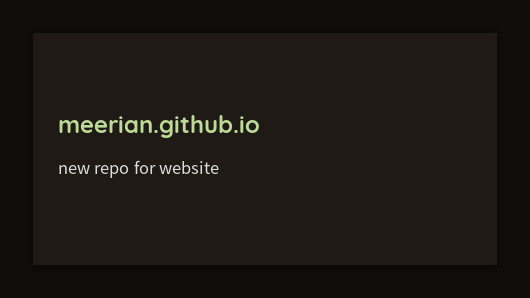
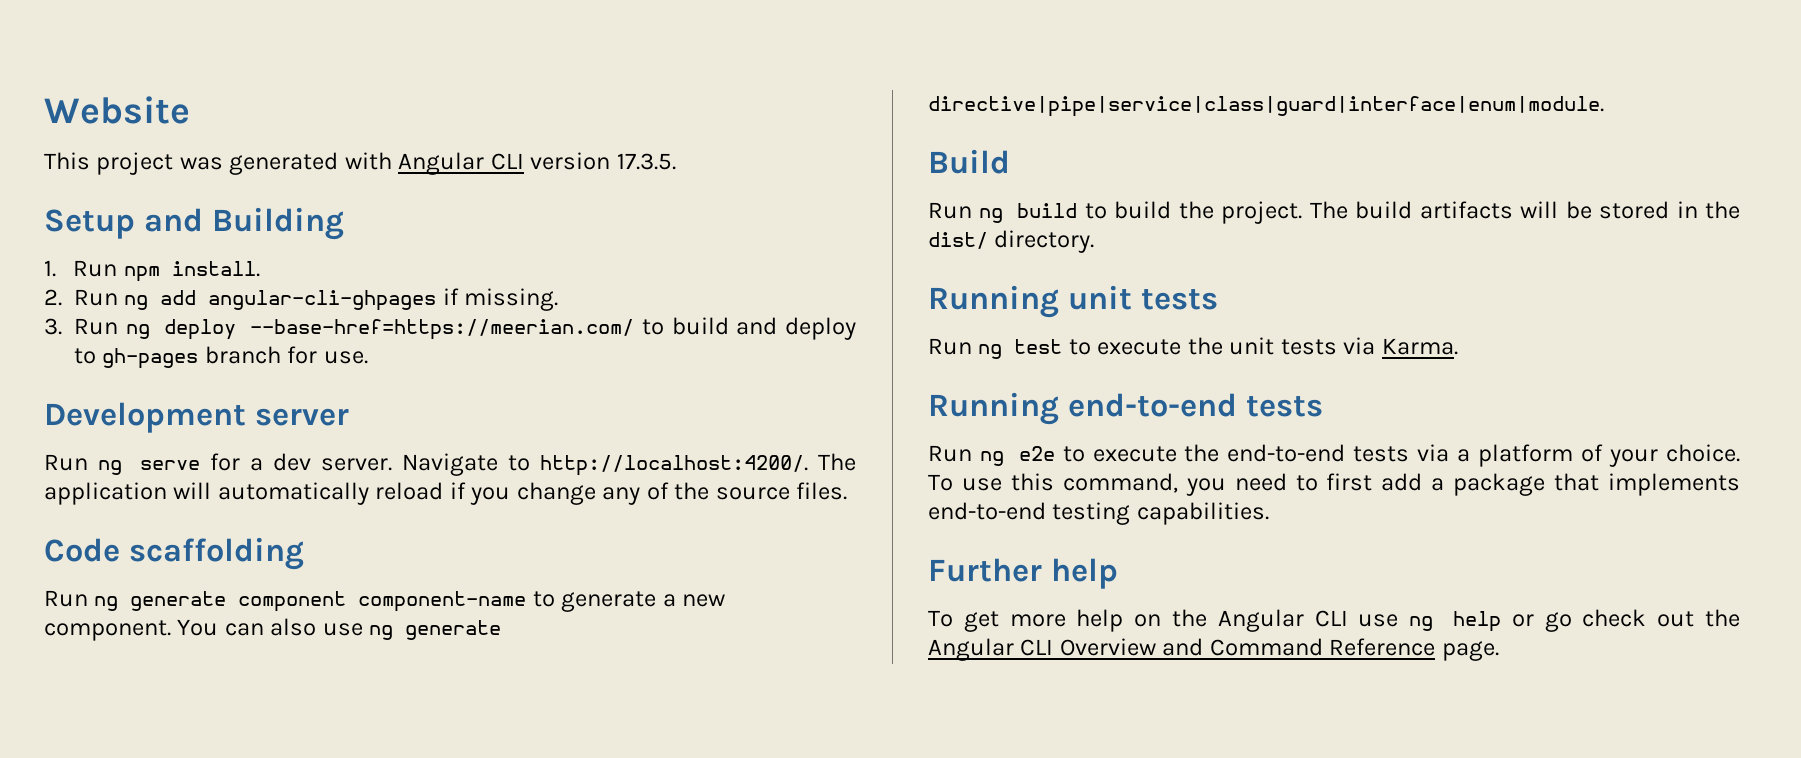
[58,115,260,138] [58,160,220,178] meerian.github.io // new repo for website -> [44,96,190,124] [44,152,676,175] [44,207,344,240] [44,260,260,282] [44,288,559,311] [44,317,856,340] [74,346,368,369] [44,402,349,433] [44,453,856,476] [44,482,848,505] [44,537,304,570] [44,590,726,612] [44,618,502,641] [928,96,1604,117] [928,149,1010,174] [928,201,1740,224] [928,230,1095,253] [928,285,1218,318] [928,337,1458,359] [928,392,1323,425] [928,444,1741,467] [928,473,1740,496] [928,502,1269,525] [928,558,1118,589] [928,609,1740,632] [928,638,1499,661] Website // This project was generated with Angular CLI version 17.3.5. // Setup and Building // 1. Run npm install. // 2. Run ng add angular-cli-ghpages if missing. // 3. Run ng deploy --base-href=https://meerian.com/ to build and deploy to gh-pages branch for use. // Development server // Run ng serve for a dev server. Navigate to http://localhost:4200/. The application will automatically reload if you change any of the source files. // Code scaffolding // Run ng generate component component-name to generate a new component. You can also use ng generate directive|pipe|service|class|guard|interface|enum|module. // Build // Run ng build to build the project. The build artifacts will be stored in the dist/ directory. // Running unit tests // Run ng test to execute the unit tests via Karma. // Running end-to-end tests // Run ng e2e to execute the end-to-end tests via a platform of your choice. To use this command, you need to first add a package that implements end-to-end testing capabilities. // Further help // To get more help on the Angular CLI use ng help or go check out the Angular CLI Overview and Command Reference page.

